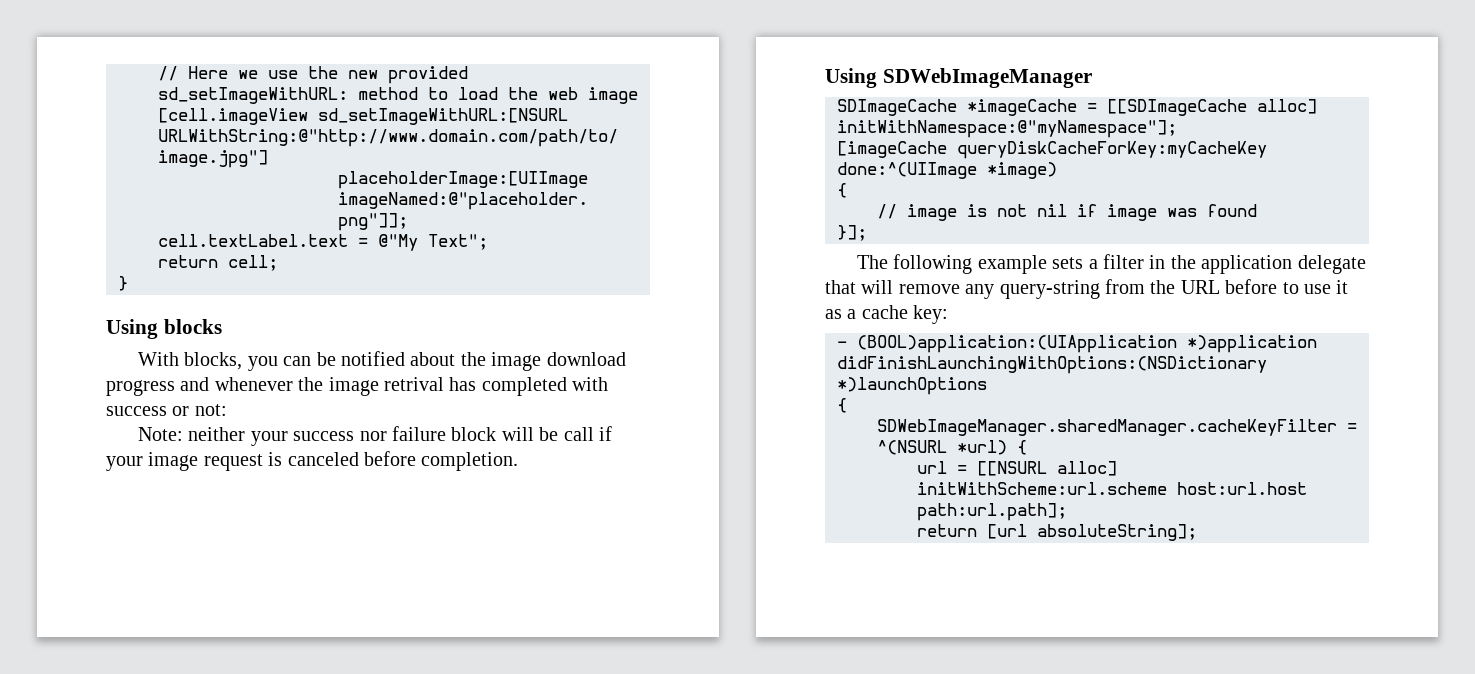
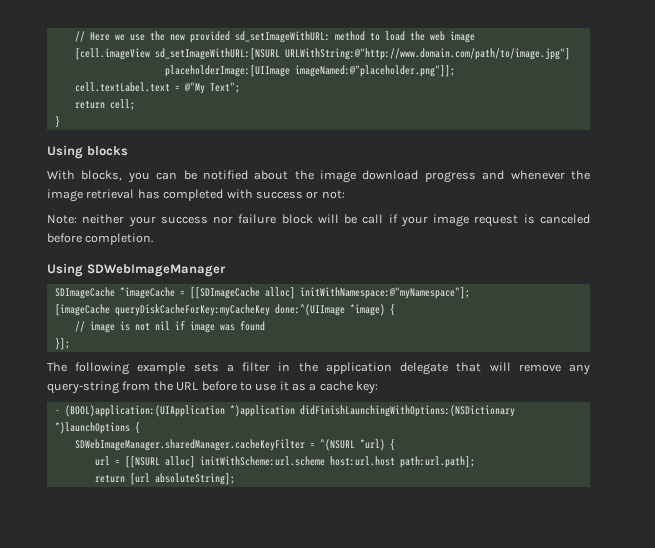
[384,377,444,391] retrival -> [86,189,135,199] retrieval
(1057, 170) // -> (385, 310) none
(987, 386) // -> (130, 428) none

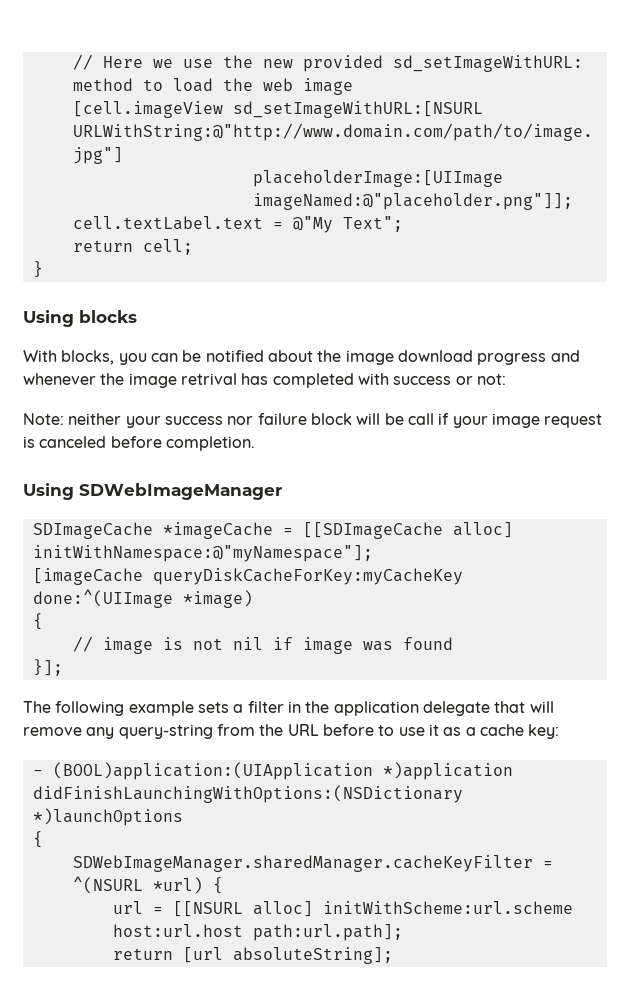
[86,189,135,199] retrieval -> [180,373,237,385] retrival
(385, 310) none -> (253, 599) //
(130, 428) none -> (183, 817) //

